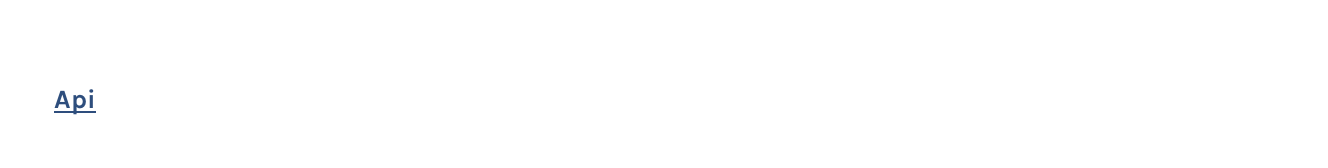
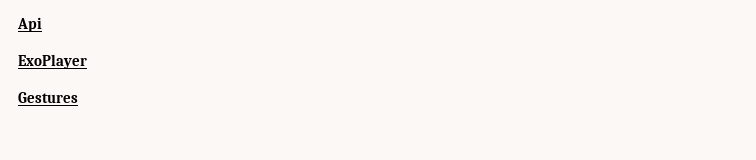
(96, 102) none -> [18,54,87,69] [18,92,78,103] // ExoPlayer // Gestures

